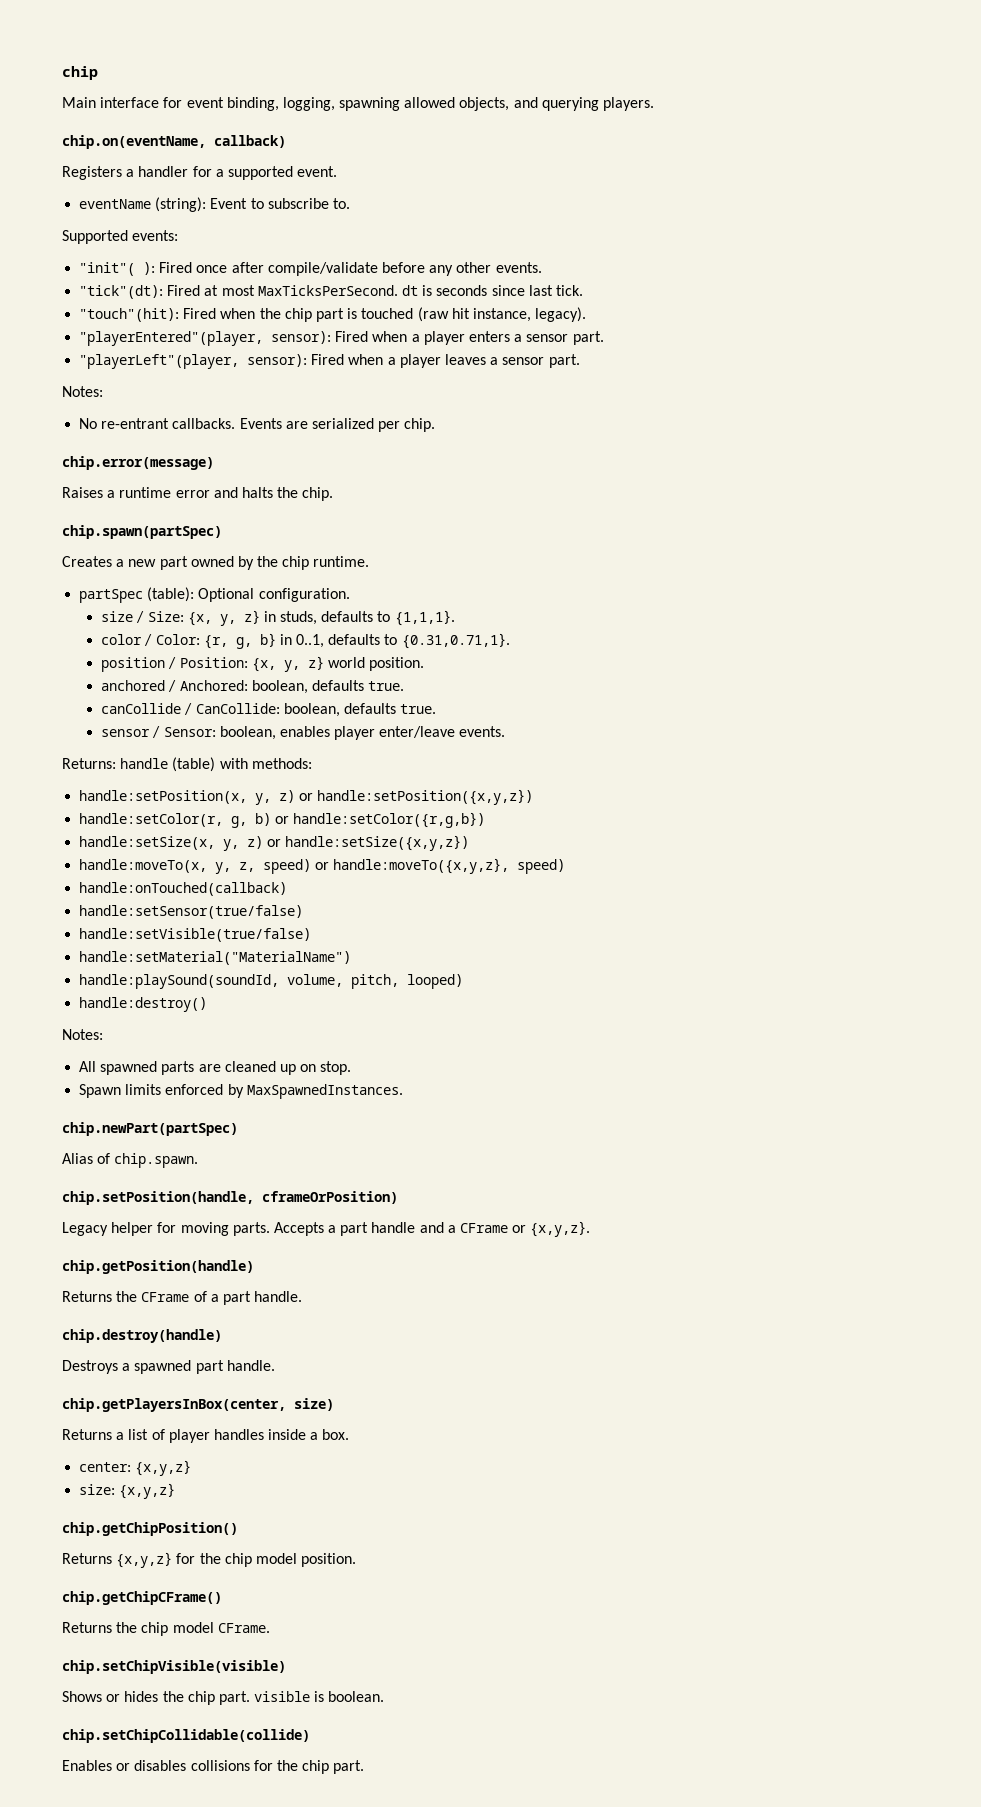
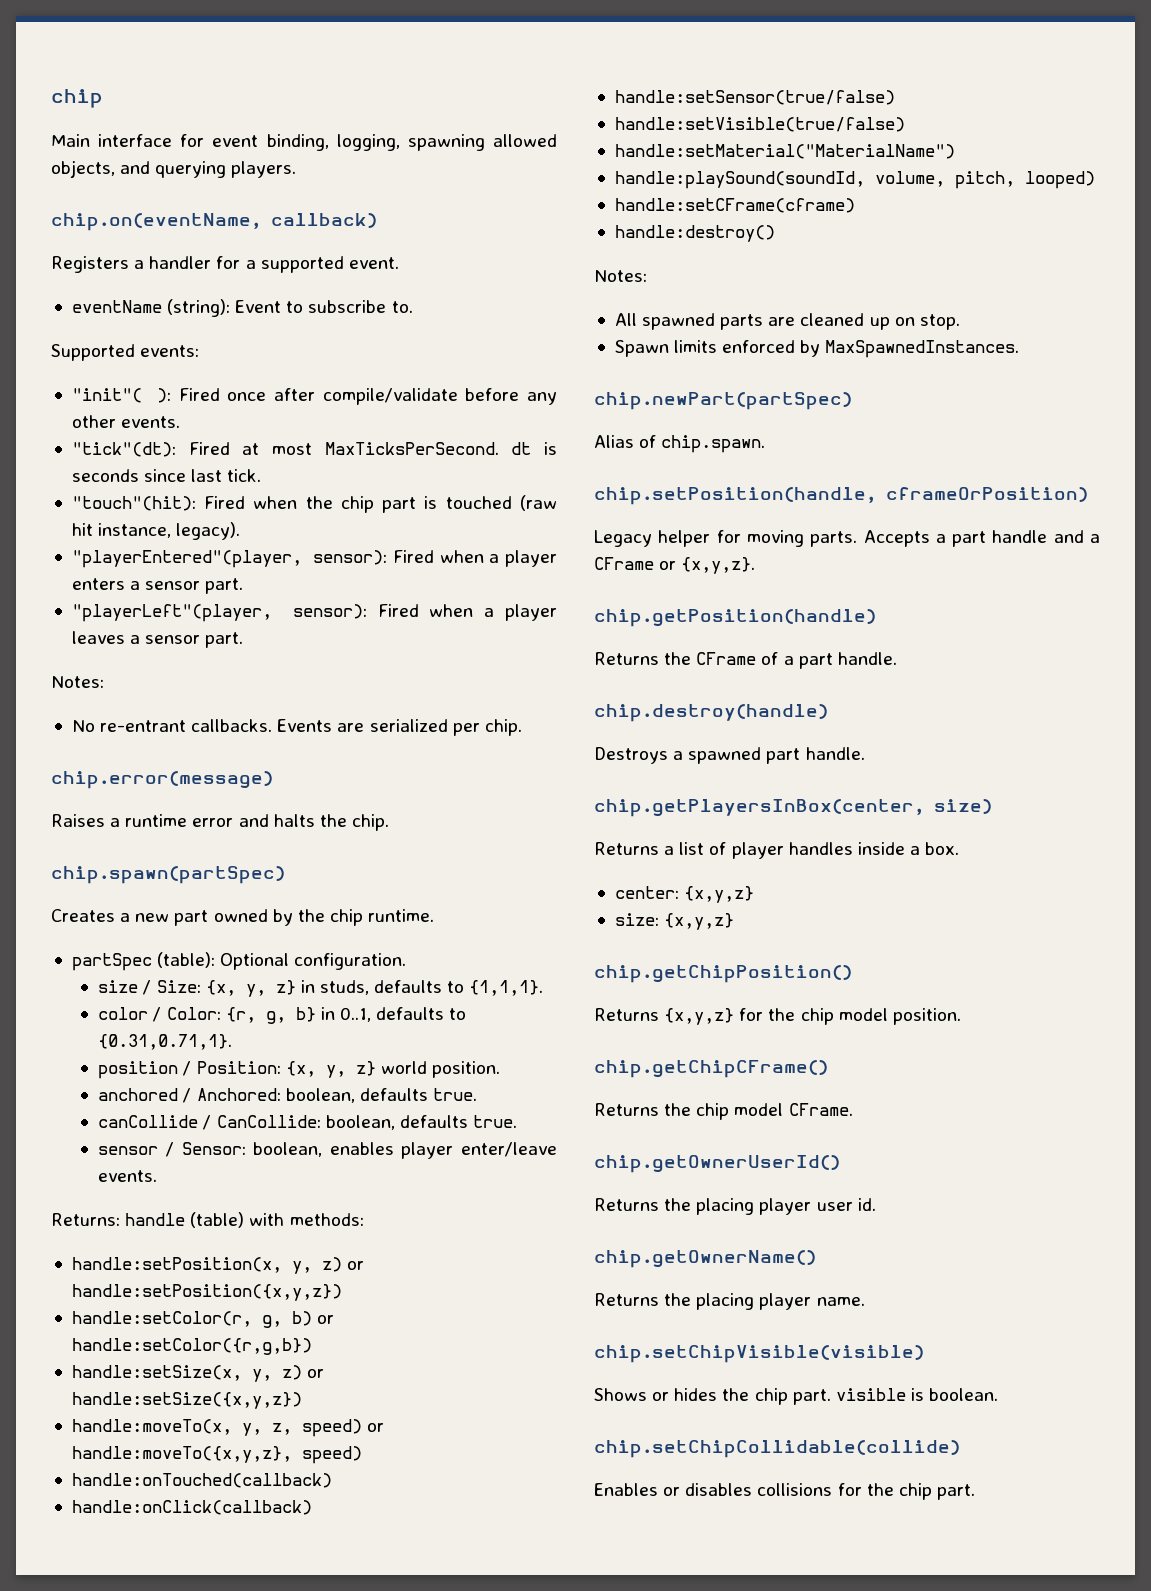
(288, 889) none -> [71,1500,312,1515] // handle:onClick(callback)
(464, 981) none -> [614,198,855,213] // handle:setCFrame(cframe)
(270, 1628) none -> [594,1155,840,1173] [594,1198,876,1215] [594,1250,816,1268] [594,1293,865,1310] // chip.getOwnerUserId() // Returns the placing player user id. // chip.getOwnerName() // Returns the placing player name.

